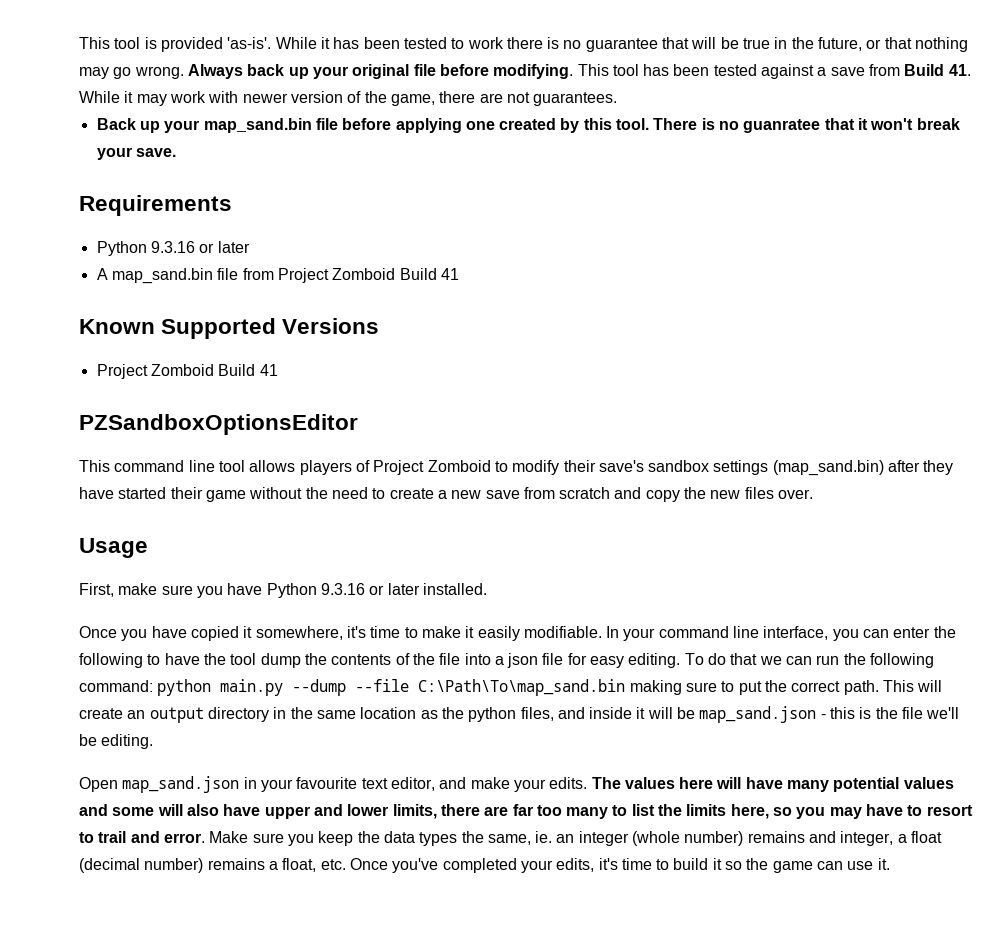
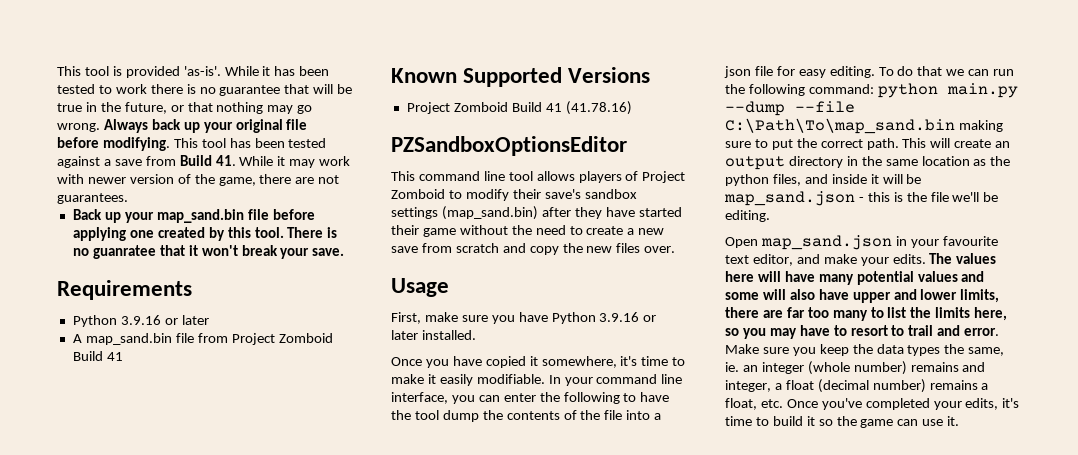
[150,241,195,253] 9.3.16 -> [120,315,161,325] 3.9.16
(278, 370) none -> [565,101,632,115] (41.78.16)
[320,583,365,595] 9.3.16 -> [599,312,640,322] 3.9.16

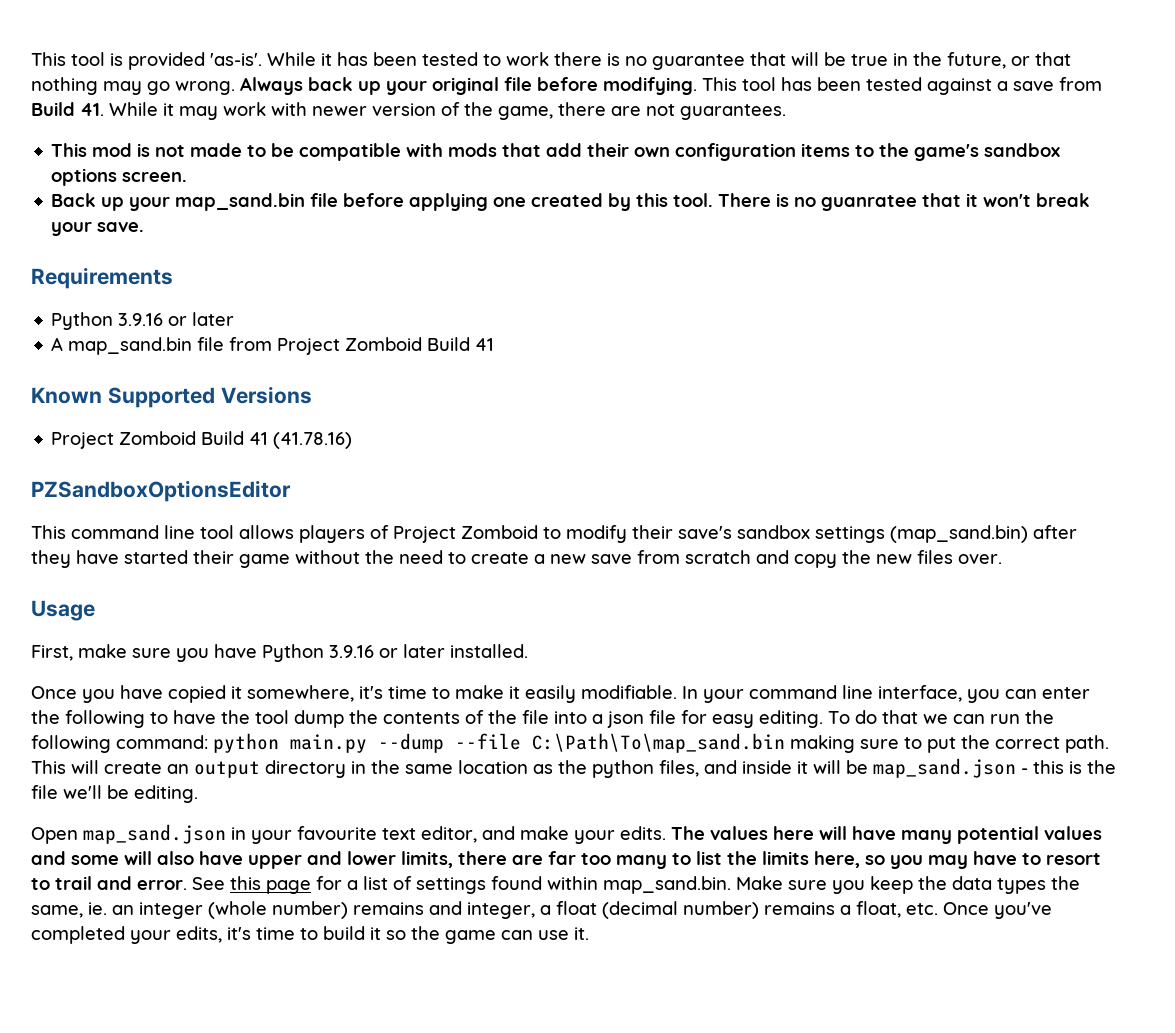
(128, 198) none -> [51,143,1061,161] [51,168,188,186] // This mod is not made to be compatible with mods that add their own configuration items to the game's sandbox options screen.
(1000, 332) none -> [192,876,731,894] See this page for a list of settings found within map_sand.bin.

